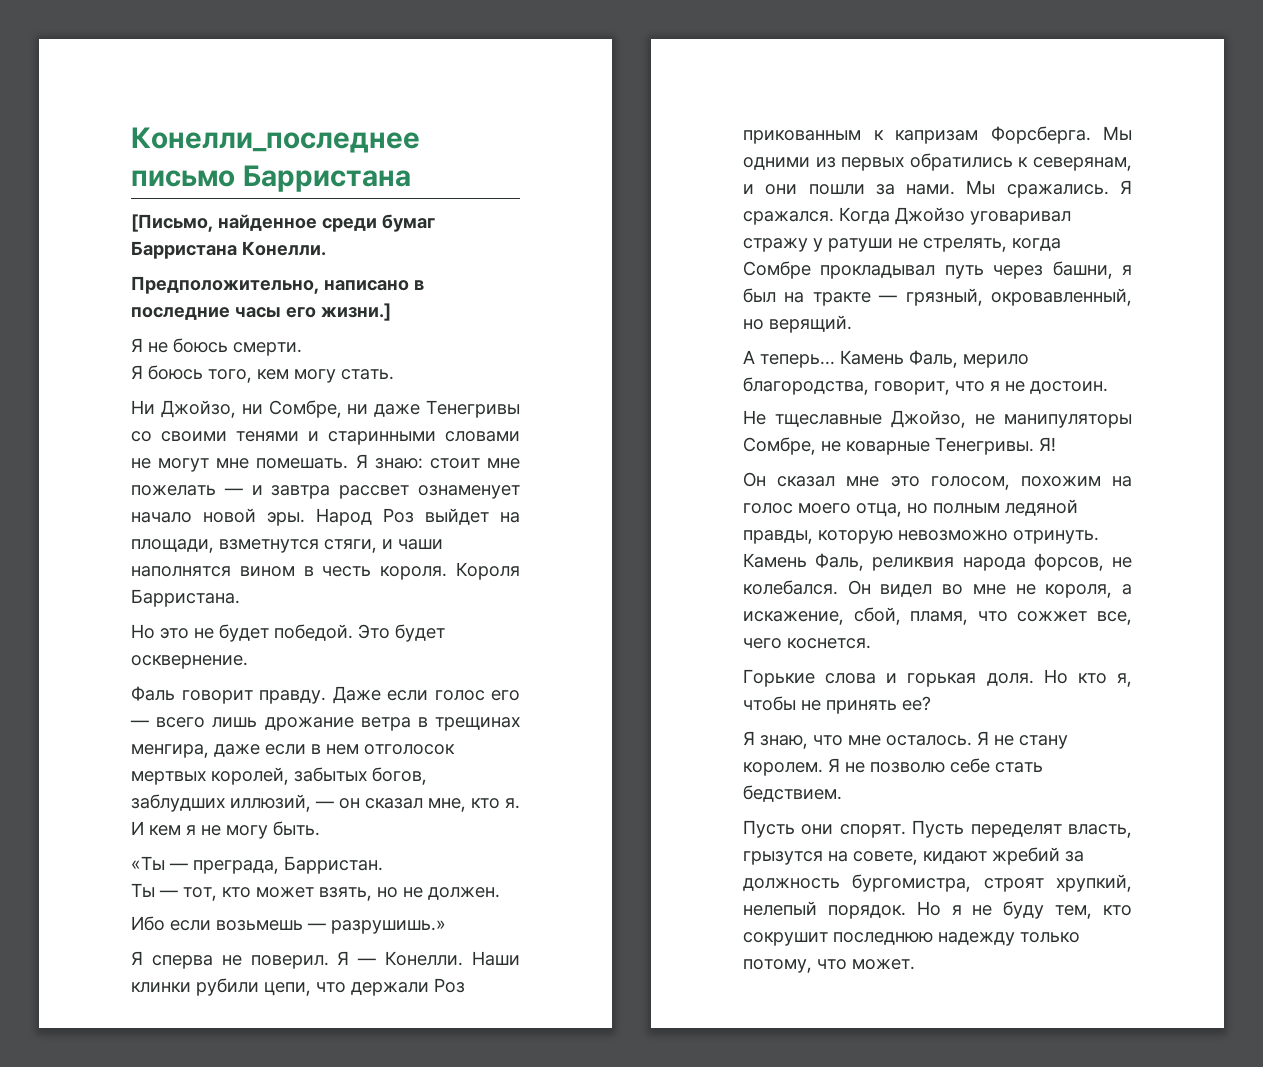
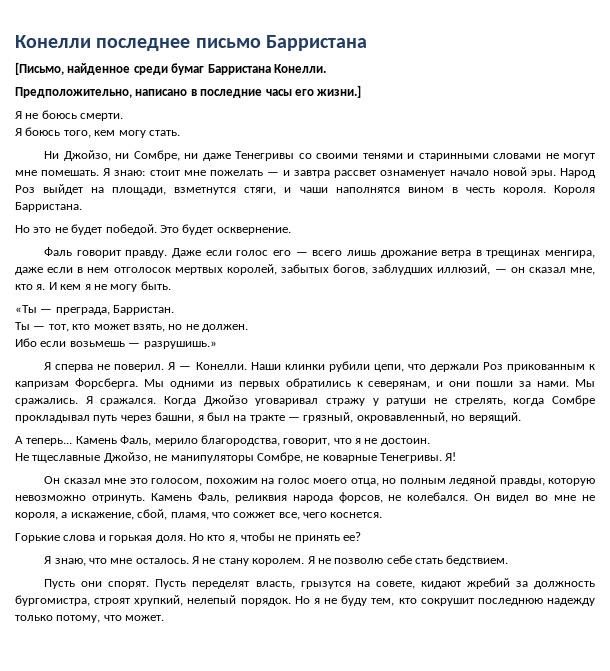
[131,127,420,153] Конелли_последнее -> [15,35,191,51] Конелли последнее

